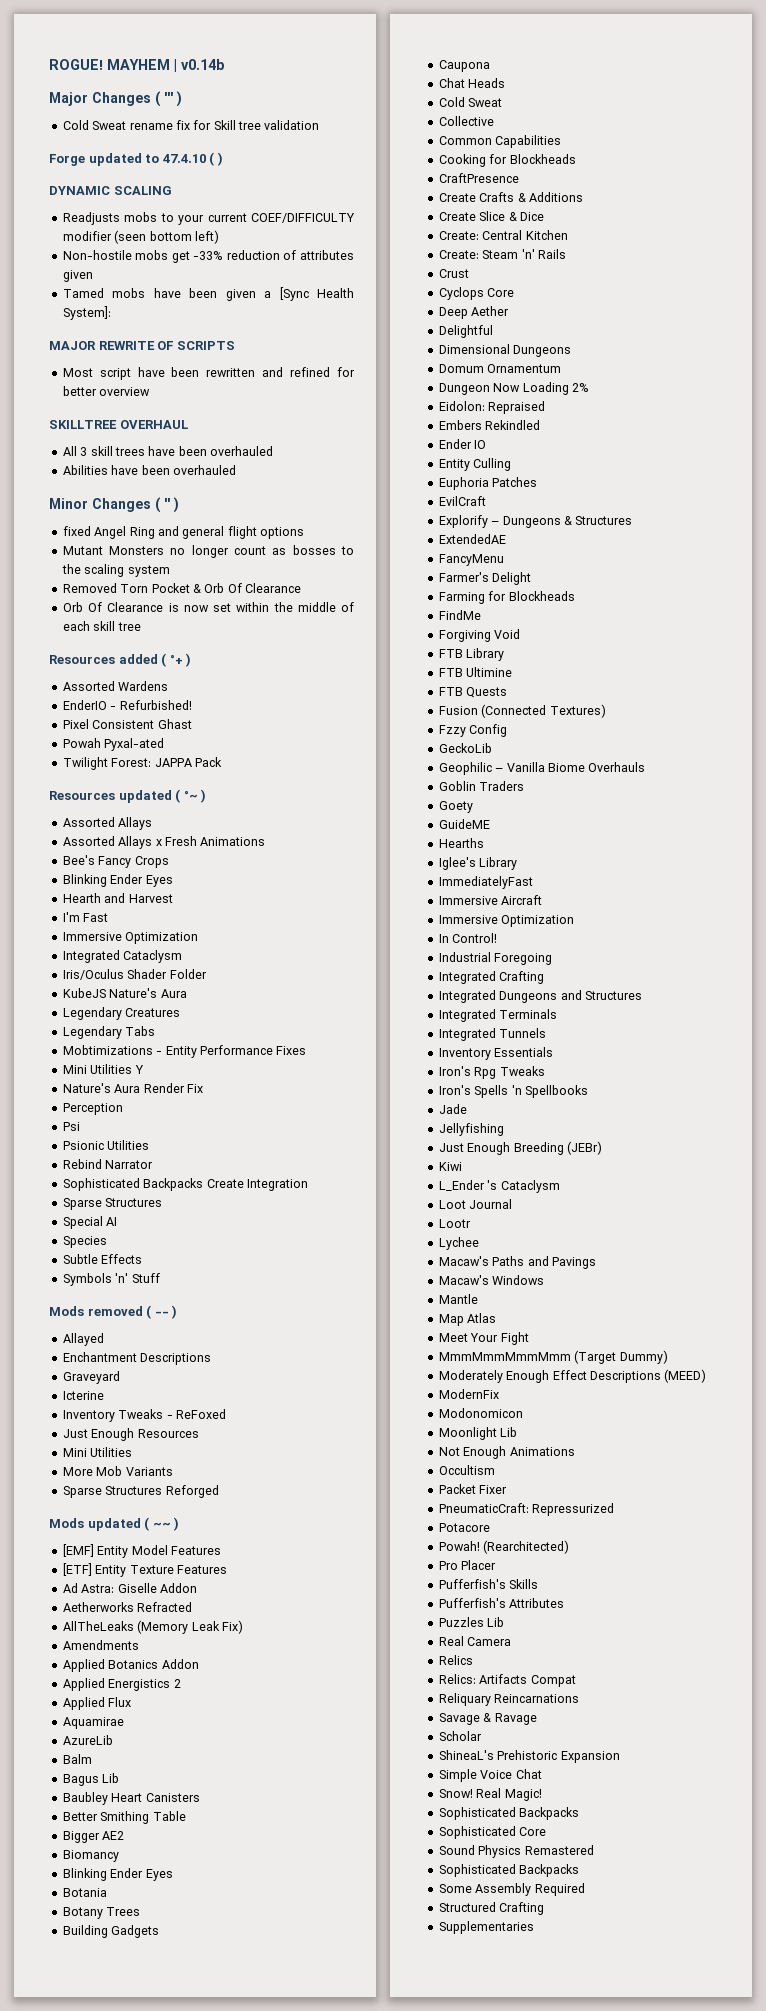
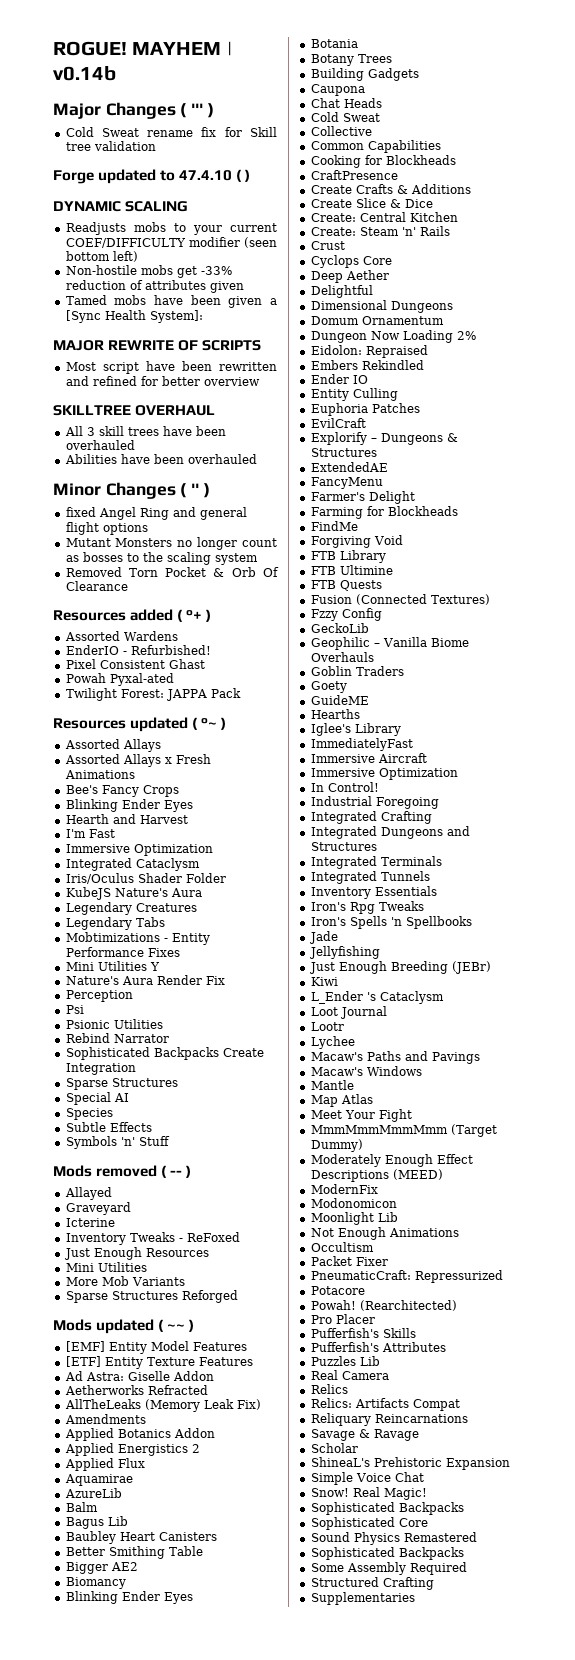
[62,602,354,612] [62,621,141,631] // Orb Of Clearance is now set within the middle of each skill tree -> (128, 586) none
[62,1352,212,1365] // Enchantment Descriptions -> (112, 1193) none

